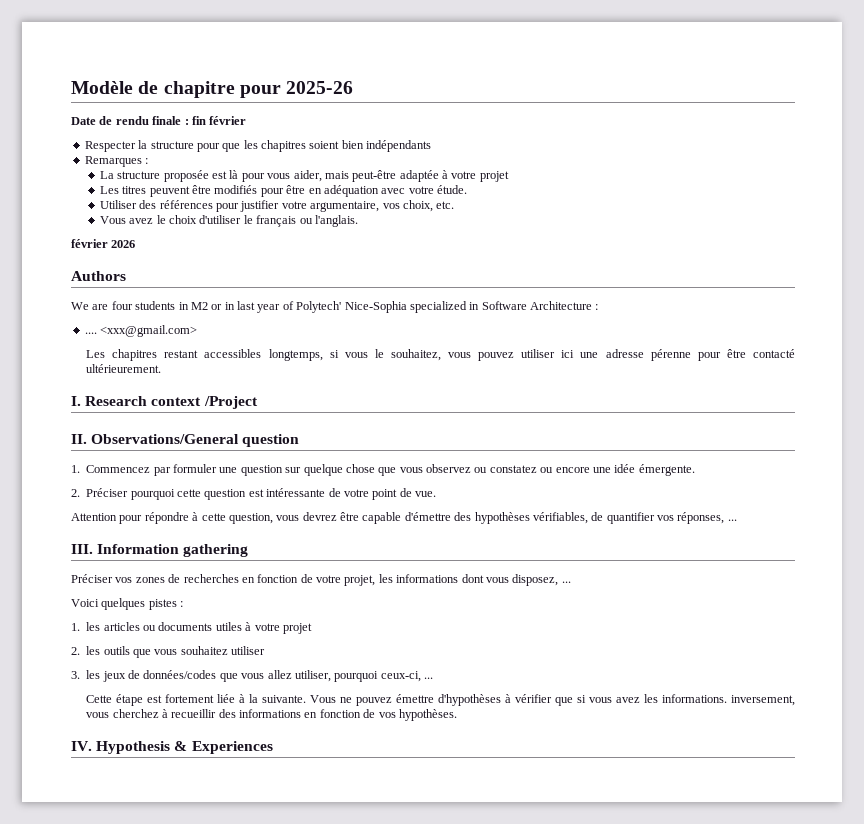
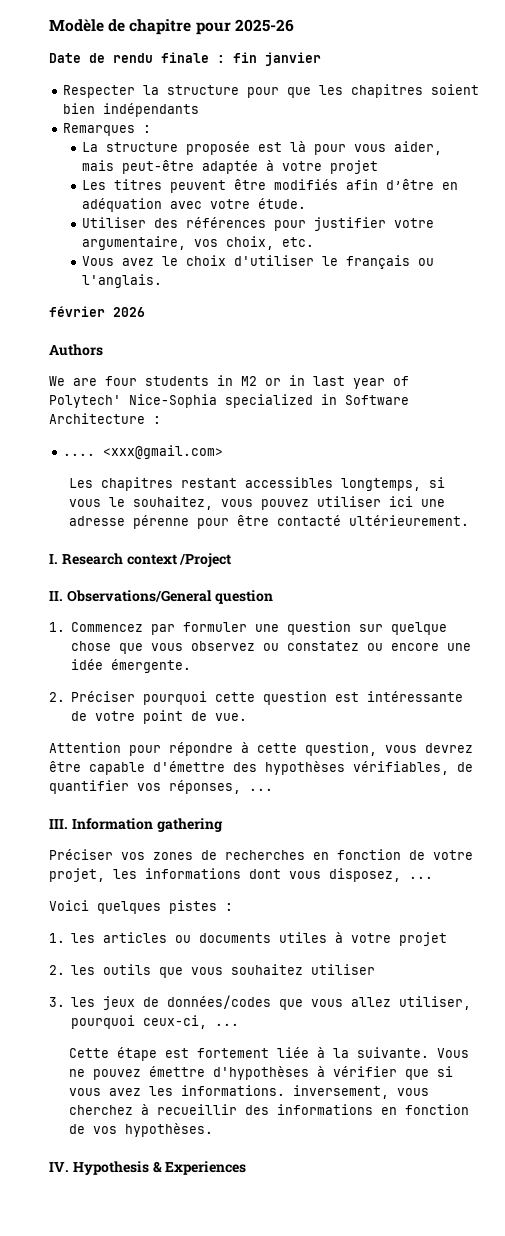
[209,116,247,125] février -> [265,52,321,66] janvier
[260,185,306,197] pour être -> [346,179,435,190] afin d’être

